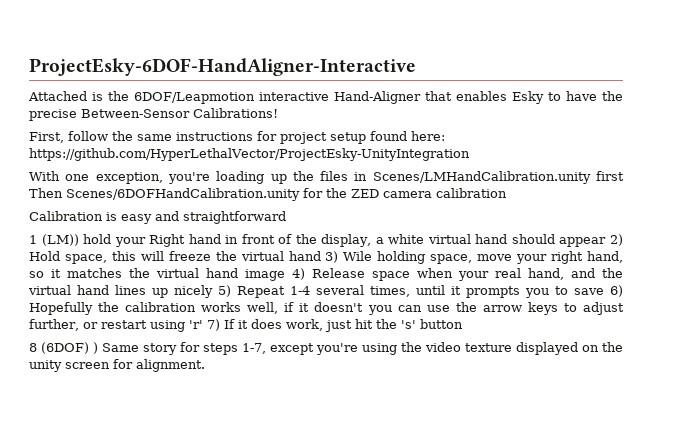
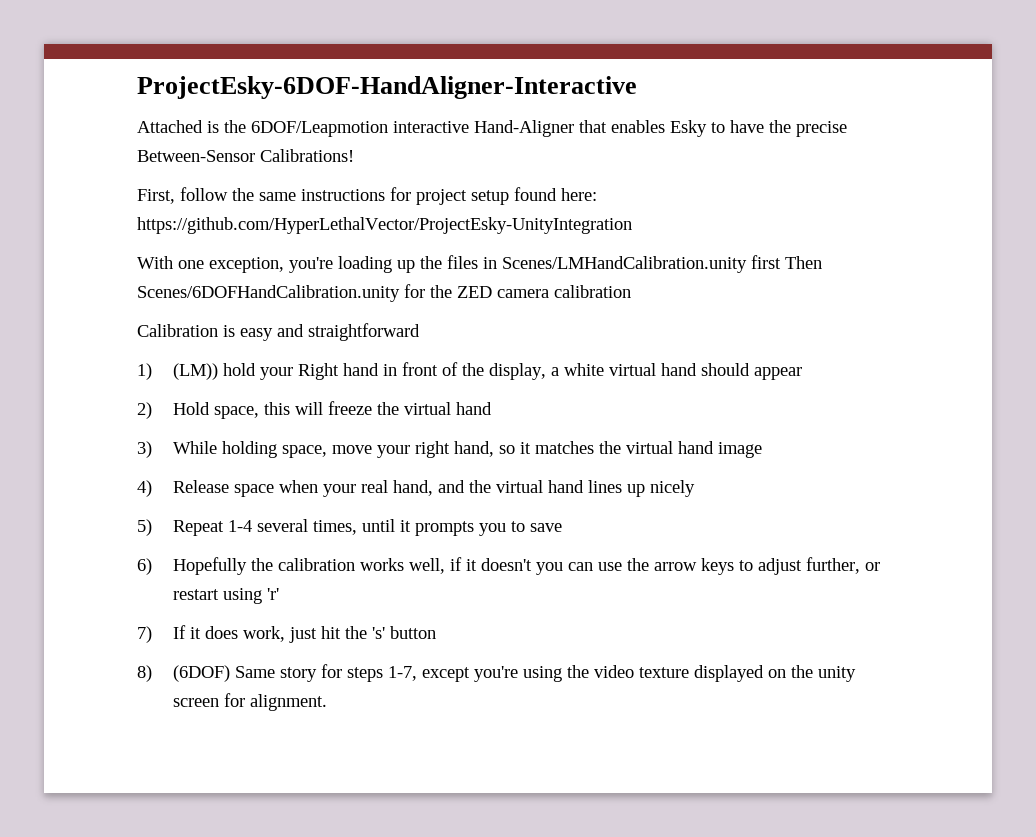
[29,235,37,244] 1 -> [137,363,152,380] 1)
(607, 242) none -> (802, 373) //
[325,251,373,263] 3) Wile -> [137,441,217,458] // 3) While
(285, 275) none -> (762, 450) //
(213, 291) none -> (695, 488) //
(604, 291) none -> (562, 527) //
(203, 324) none -> (279, 594) //
[29,342,98,354] 8 (6DOF) ) -> [137,665,230,682] 8) (6DOF)

